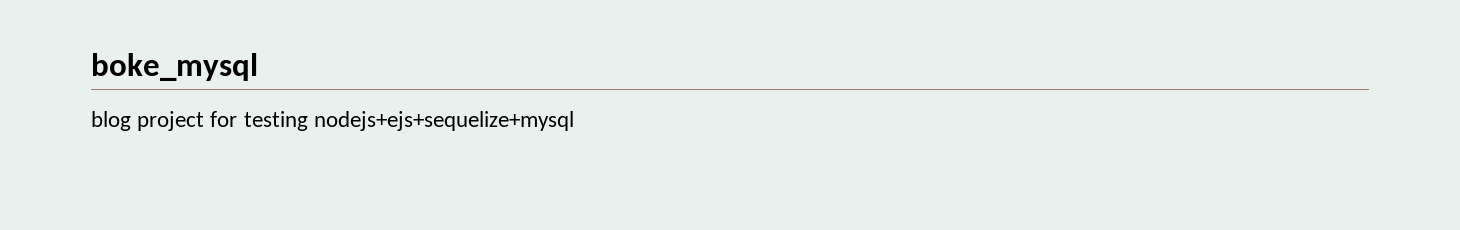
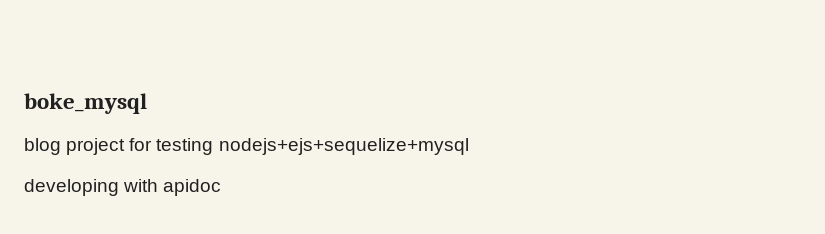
(574, 121) none -> [24,179,222,196] // developing with apidoc

